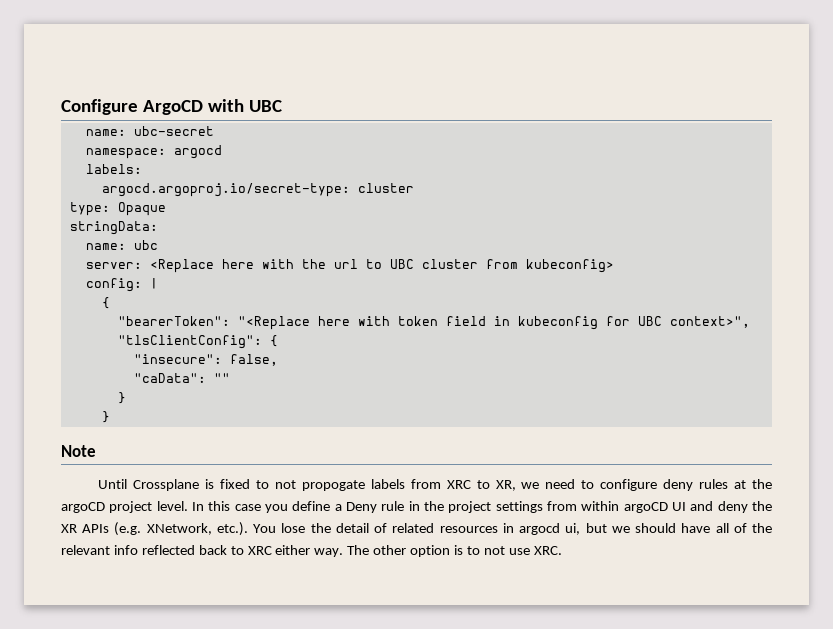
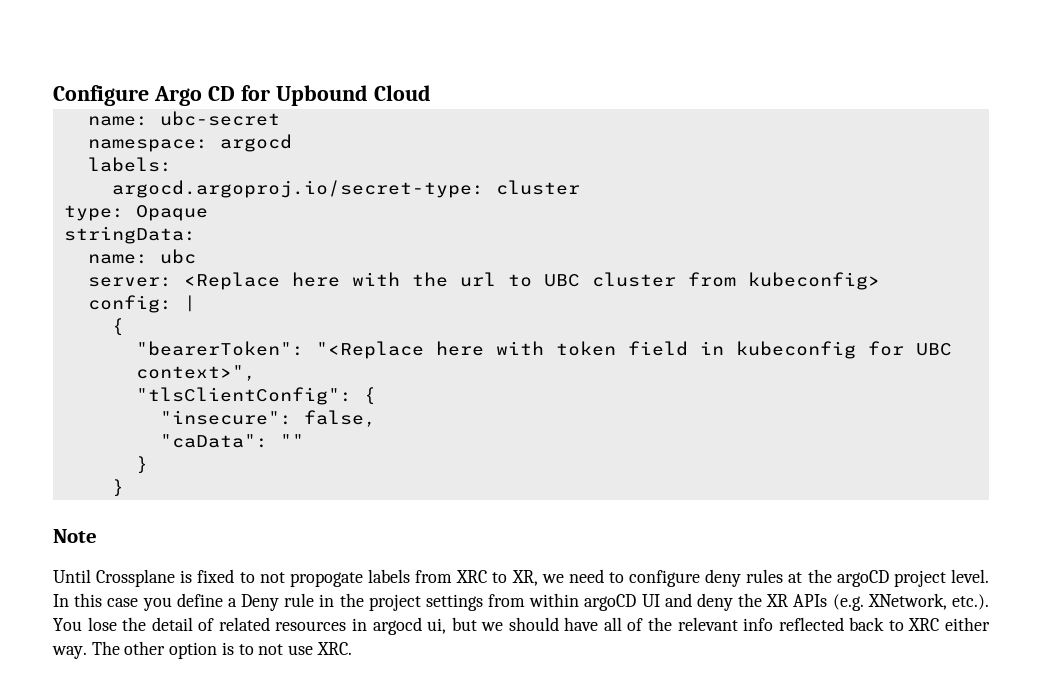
[142,99,282,115] ArgoCD with UBC -> [153,85,431,106] Argo CD for Upbound Cloud

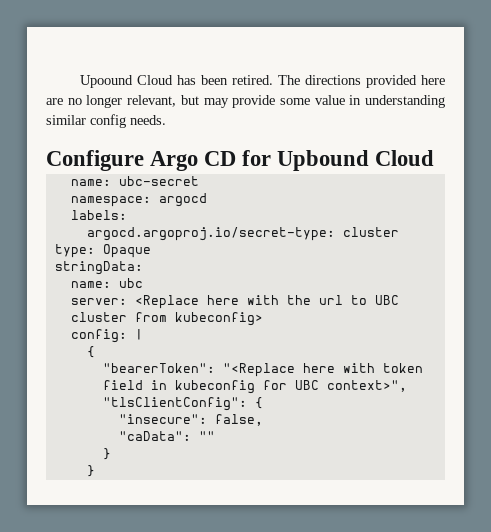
(53, 95) none -> [79,75,445,88] [46,95,445,108] [46,114,166,128] Upoound Cloud has been retired. The directions provided here are no longer relevant, but may provide some value in understanding similar config needs. //
[53,529,97,543] [53,569,989,587] [53,593,989,611] [53,617,991,635] [52,641,352,659] // Note // Until Crossplane is fixed to not propogate labels from XRC to XR, we need to configure deny rules at the argoCD project level. In this case you define a Deny rule in the project settings from within argoCD UI and deny the XR APIs (e.g. XNetwork, etc.). You lose the detail of related resources in argocd ui, but we should have all of the relevant info reflected back to XRC either way. The other option is to not use XRC. -> (95, 471) none

